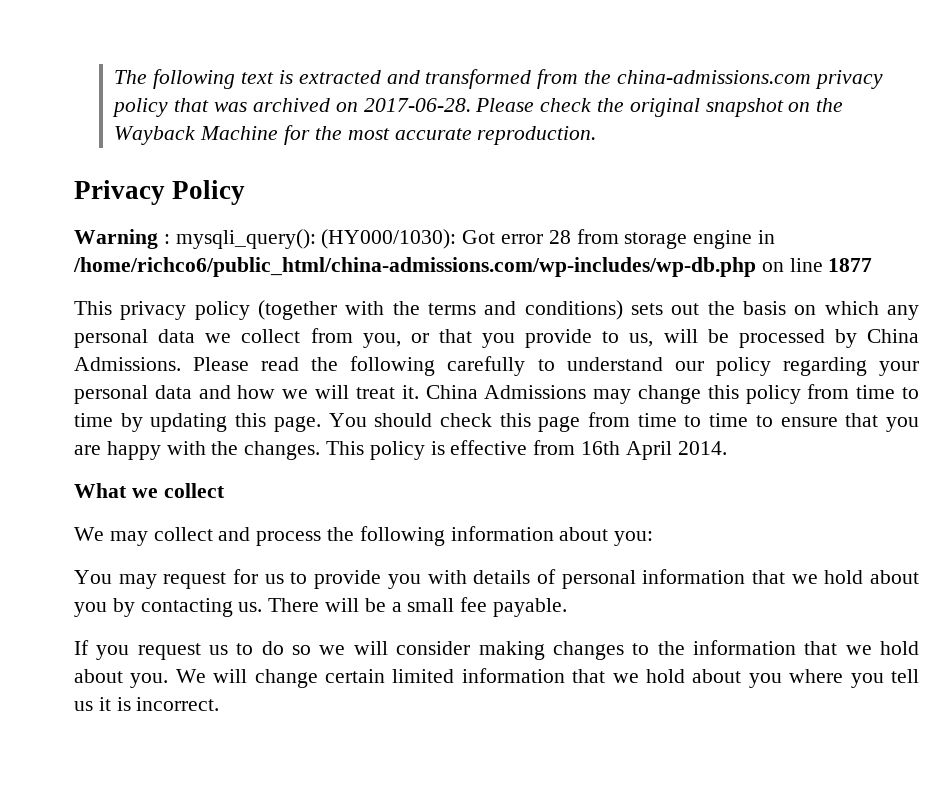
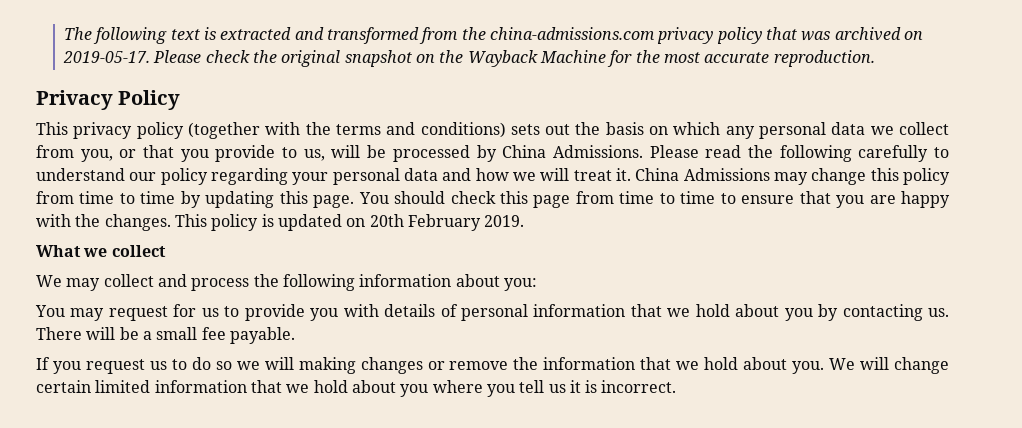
[363,98,471,112] 2017-06-28. -> [63,51,151,63] 2019-05-17.
[74,229,776,249] [73,257,873,277] // Warning : mysqli_query(): (HY000/1030): Got error 28 from storage engine in /home/richco6/public_html/china-admissions.com/wp-includes/wp-db.php on line 1877 -> (181, 100) none
[450,440,727,460] effective from 16th April 2014. -> [277,214,525,231] updated on 20th February 2019.
[396,641,471,655] consider -> (294, 363) none
[632,643,650,655] to -> [427,361,509,370] or remove

